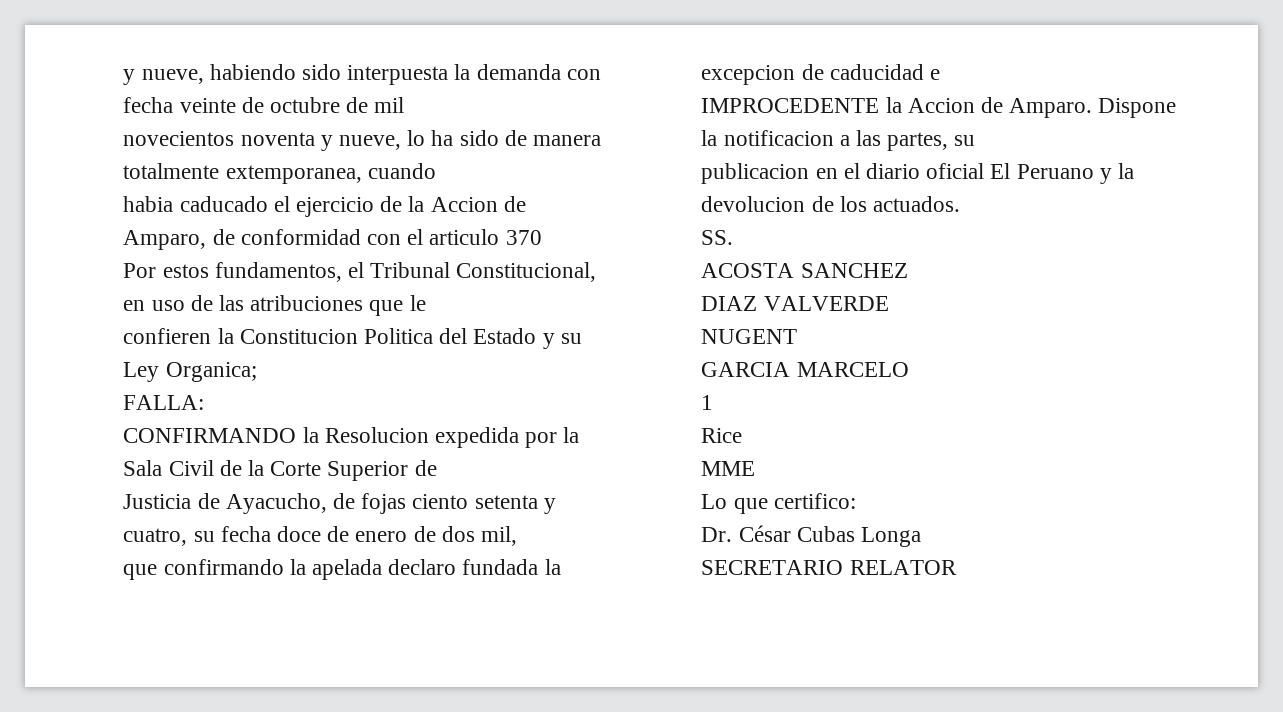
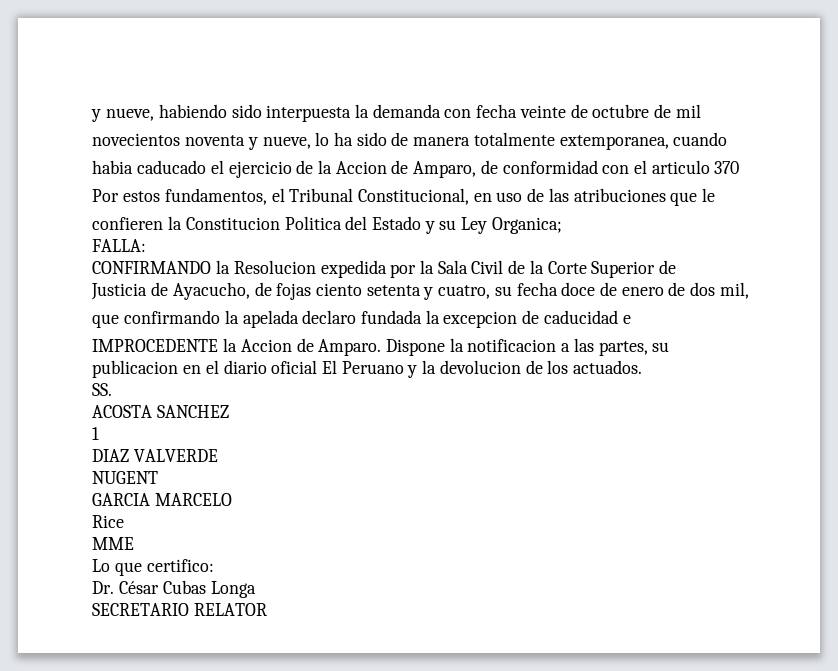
(908, 270) none -> [92,427,100,440] // 1
[701,395,714,410] // 1 -> (233, 499) none

